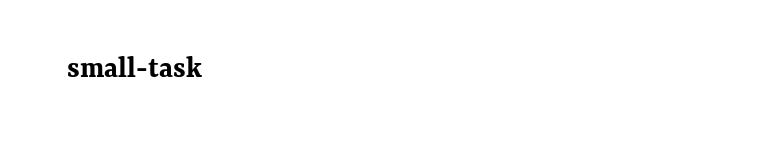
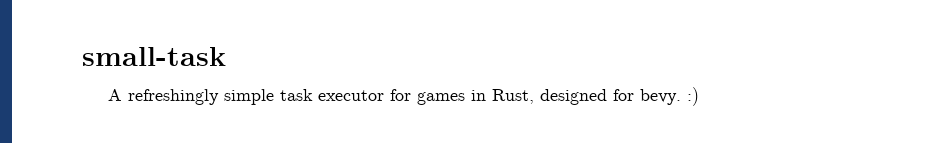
(202, 66) none -> [107,87,699,106] // A refreshingly simple task executor for games in Rust, designed for bevy. :)

